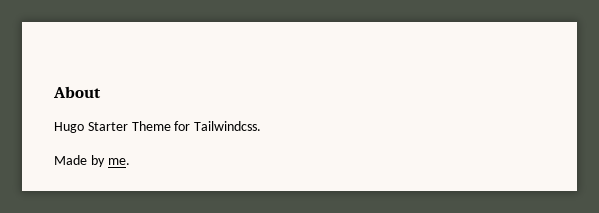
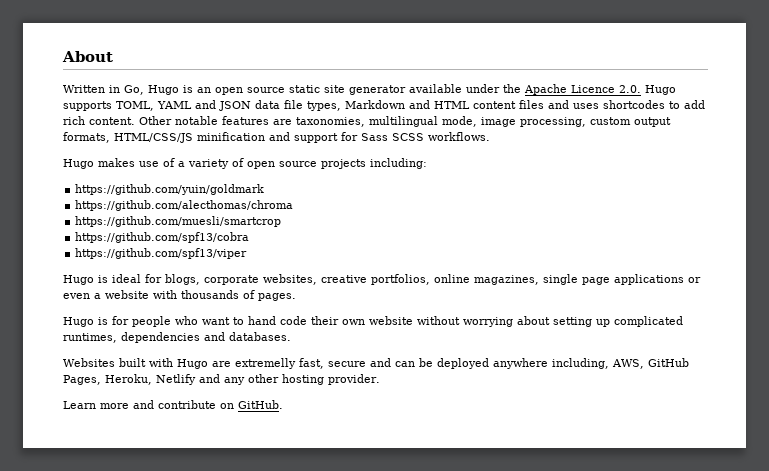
[54,121,262,133] [54,155,130,167] Hugo Starter Theme for Tailwindcss. // Made by me. -> [63,84,676,95] [63,100,705,111] [63,116,671,127] [63,132,490,143] [63,158,427,169] [75,184,265,195] [75,200,294,211] [75,216,282,227] [75,232,250,243] [75,248,248,259] [63,274,701,285] [63,290,296,301] [63,316,683,327] [63,332,291,343] [63,358,689,369] [63,374,380,385] [63,400,283,409] Written in Go, Hugo is an open source static site generator available under the Apache Licence 2.0. Hugo supports TOML, YAML and JSON data file types, Markdown and HTML content files and uses shortcodes to add rich content. Other notable features are taxonomies, multilingual mode, image processing, custom output formats, HTML/CSS/JS minification and support for Sass SCSS workflows. // Hugo makes use of a variety of open source projects including: // https://github.com/yuin/goldmark // https://github.com/alecthomas/chroma // https://github.com/muesli/smartcrop // https://github.com/spf13/cobra // https://github.com/spf13/viper // Hugo is ideal for blogs, corporate websites, creative portfolios, online magazines, single page applications or even a website with thousands of pages. // Hugo is for people who want to hand code their own website without worrying about setting up complicated runtimes, dependencies and databases. // Websites built with Hugo are extremelly fast, secure and can be deployed anywhere including, AWS, GitHub Pages, Heroku, Netlify and any other hosting provider. // Learn more and contribute on GitHub.

